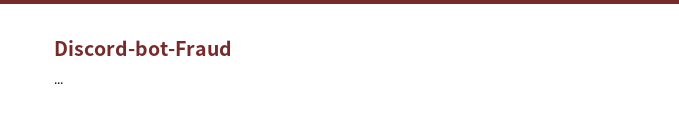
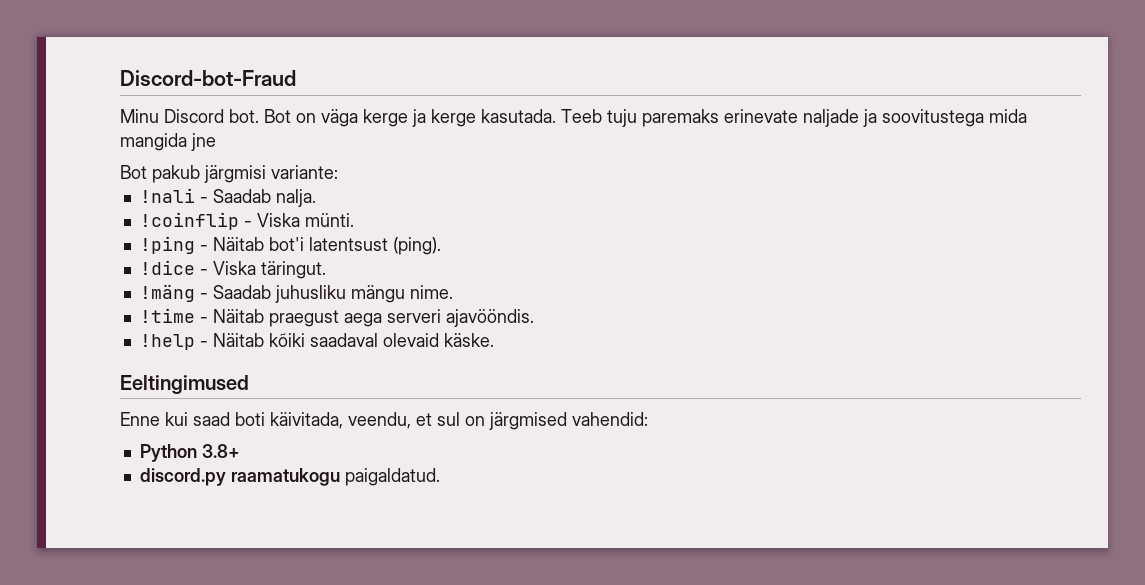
[54,82,63,84] ... -> [120,109,1027,127] [120,133,216,151] [120,165,338,183] [139,188,316,207] [139,212,354,230] [139,236,441,255] [139,260,326,279] [139,284,453,303] [139,308,534,327] [139,333,494,350] [120,375,249,394] [120,412,648,430] [139,444,240,462] [139,468,440,486] Minu Discord bot. Bot on väga kerge ja kerge kasutada. Teeb tuju paremaks erinevate naljade ja soovitustega mida mangida jne // Bot pakub järgmisi variante: // !nali - Saadab nalja. // !coinflip - Viska münti. // !ping - Näitab bot'i latentsust (ping). // !dice - Viska täringut. // !mäng - Saadab juhusliku mängu nime. // !time - Näitab praegust aega serveri ajavööndis. // !help - Näitab kõiki saadaval olevaid käske. // Eeltingimused // Enne kui saad boti käivitada, veendu, et sul on järgmised vahendid: // Python 3.8+ // discord.py raamatukogu paigaldatud.

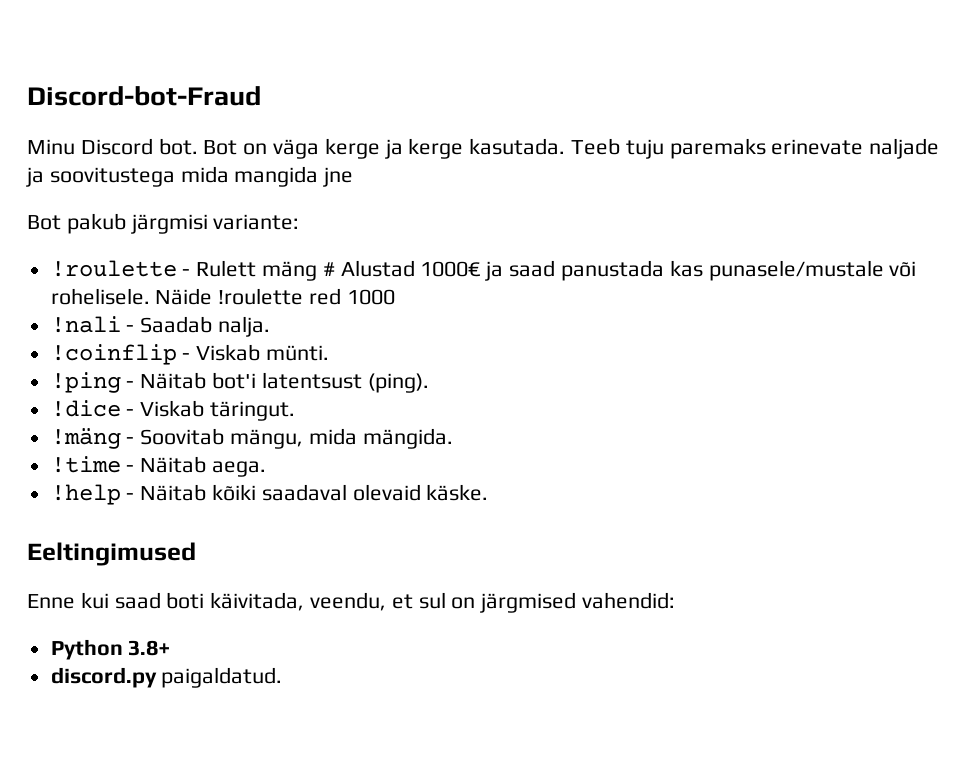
(338, 172) none -> [50,260,917,281] [50,288,395,305] // !roulette - Rulett mäng # Alustad 1000€ ja saad panustada kas punasele/mustale või rohelisele. Näide !roulette red 1000
[256,213,300,227] Viska -> [196,344,261,361] Viskab
[212,261,256,275] Viska -> [140,400,205,417] Viskab
[212,285,453,303] Saadab juhusliku mängu nime. -> [140,428,453,449] Soovitab mängu, mida mängida.
[268,309,534,327] praegust aega serveri ajavööndis. -> [212,461,267,477] aega.
[230,468,340,486] raamatukogu -> (157, 677) none

